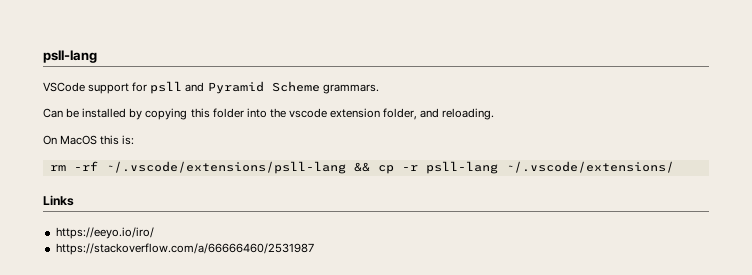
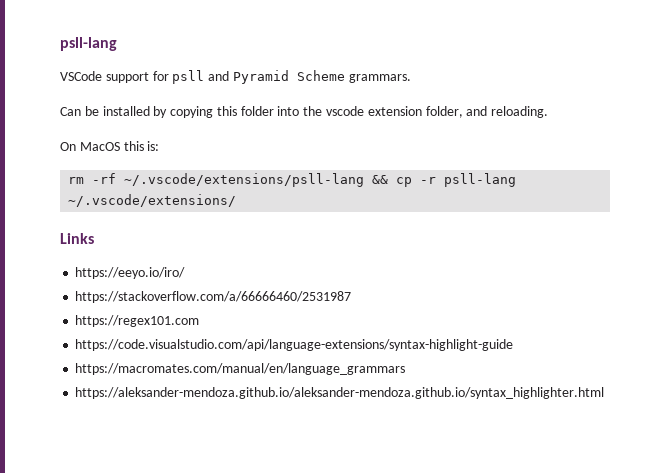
(314, 249) none -> [75,315,200,327] [75,339,514,351] [75,363,406,375] [75,387,605,399] // https://regex101.com // https://code.visualstudio.com/api/language-extensions/syntax-highlight-guide // https://macromates.com/manual/en/language_grammars // https://aleksander-mendoza.github.io/aleksander-mendoza.github.io/syntax_highlighter.html

